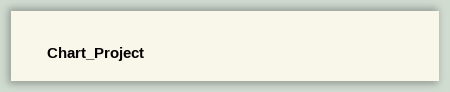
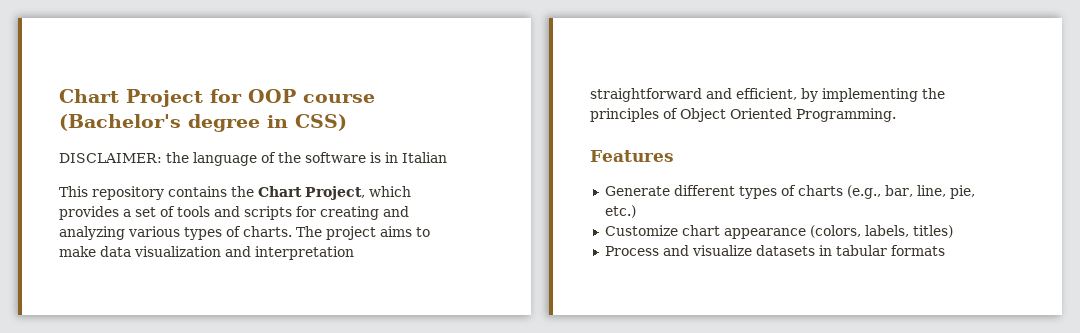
[47,47,144,61] Chart_Project -> [59,89,375,107] [59,114,347,132] [59,152,447,166] [59,186,411,200] [59,206,409,220] [59,226,430,240] [59,246,354,260] [590,88,945,102] [590,108,896,122] [590,150,674,162] [604,185,975,199] [604,205,636,218] [604,225,953,239] [604,245,945,256] Chart Project for OOP course (Bachelor's degree in CSS) // DISCLAIMER: the language of the software is in Italian // This repository contains the Chart Project, which provides a set of tools and scripts for creating and analyzing various types of charts. The project aims to make data visualization and interpretation straightforward and efficient, by implementing the principles of Object Oriented Programming. // Features // Generate different types of charts (e.g., bar, line, pie, etc.) // Customize chart appearance (colors, labels, titles) // Process and visualize datasets in tabular formats

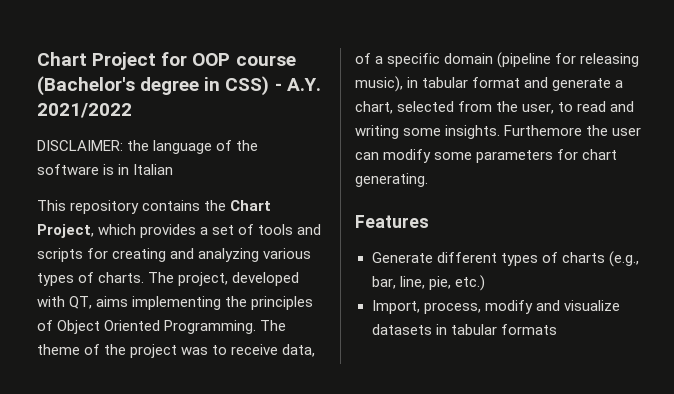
(347, 122) none -> [274,78,321,91] [37,103,132,118] - A.Y. 2021/2022
[326,226,430,240] [59,246,354,260] [590,88,818,102] project aims to make data visualization and interpretation straightforward and efficient, by -> [178,272,300,286] [37,296,129,309] project, developed with QT, aims
(896, 115) none -> [260,320,287,331] [37,344,316,358] [355,52,640,68] [355,76,624,92] [355,101,635,114] [355,125,642,139] [355,149,618,163] [355,173,428,187] The theme of the project was to receive data, of a specific domain (pipeline for releasing music), in tabular format and generate a chart, selected from the user, to read and writing some insights. Furthemore the user can modify some parameters for chart generating.
[604,225,953,239] [604,246,659,256] Customize chart appearance (colors, labels, titles) // Process -> [371,300,533,314] Import, process, modify

